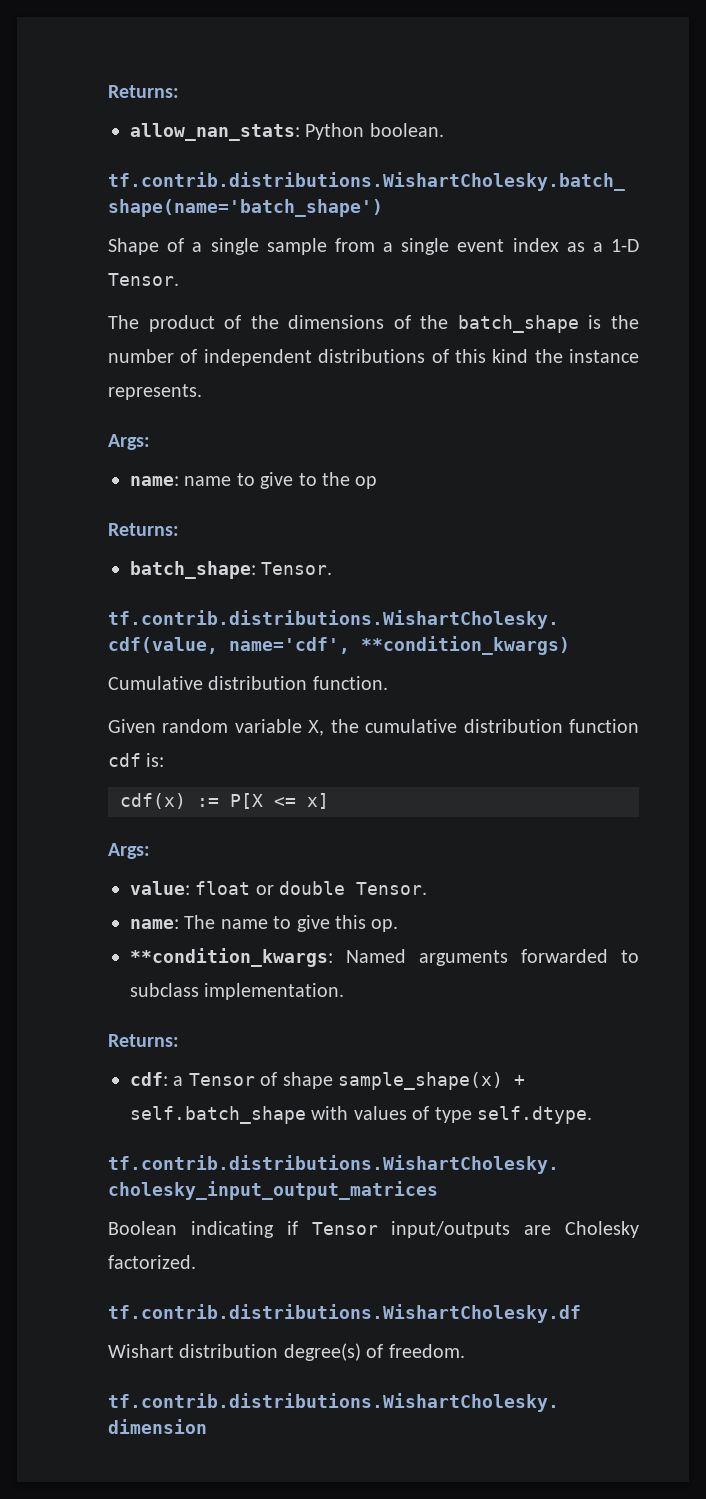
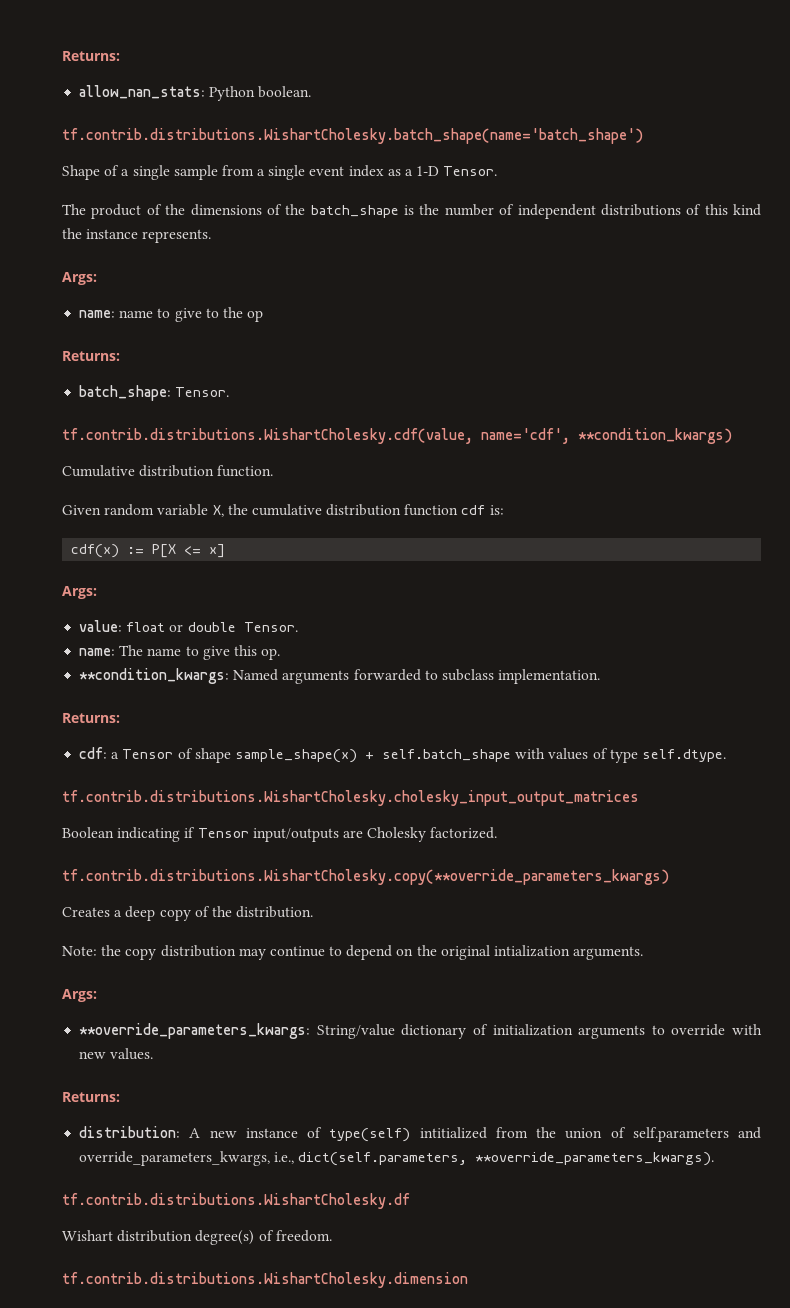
(196, 1262) none -> [62,869,669,885] [62,906,314,921] [62,945,644,960] [62,989,97,1002] [79,1023,762,1039] [79,1048,154,1060] [62,1092,120,1102] [79,1126,761,1142] [79,1151,715,1166] // tf.contrib.distributions.WishartCholesky.copy(**override_parameters_kwargs) // Creates a deep copy of the distribution. // Note: the copy distribution may continue to depend on the original intialization arguments. // Args: // **override_parameters_kwargs: String/value dictionary of initialization arguments to override with new values. // Returns: // distribution: A new instance of type(self) intitialized from the union of self.parameters and override_parameters_kwargs, i.e., dict(self.parameters, **override_parameters_kwargs).

